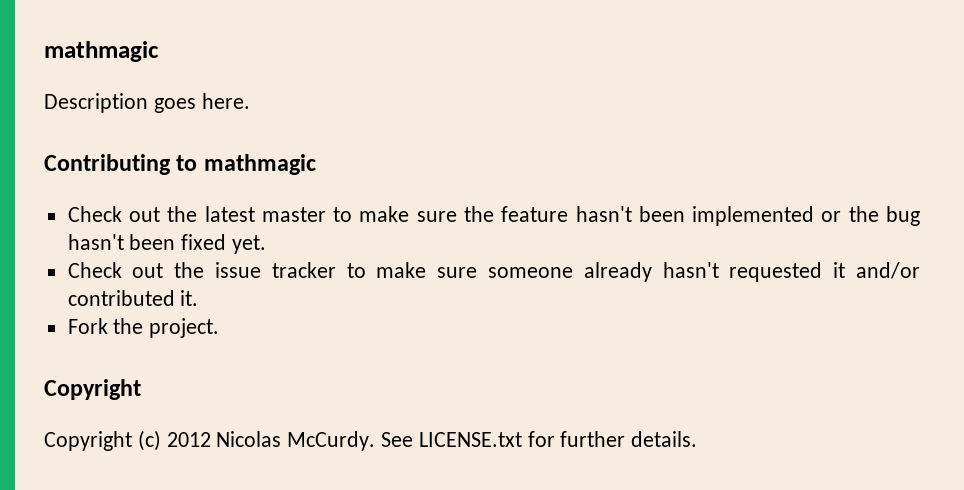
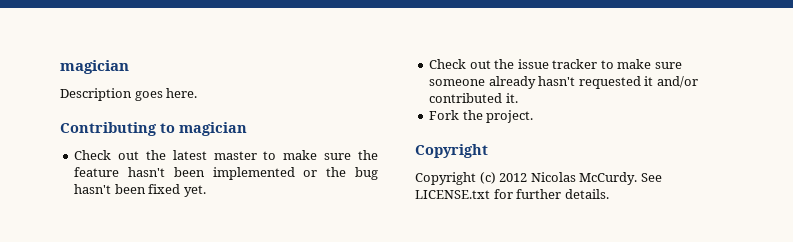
[44,41,159,62] mathmagic -> [60,60,129,74] magician
[203,154,316,175] mathmagic -> [179,122,247,136] magician

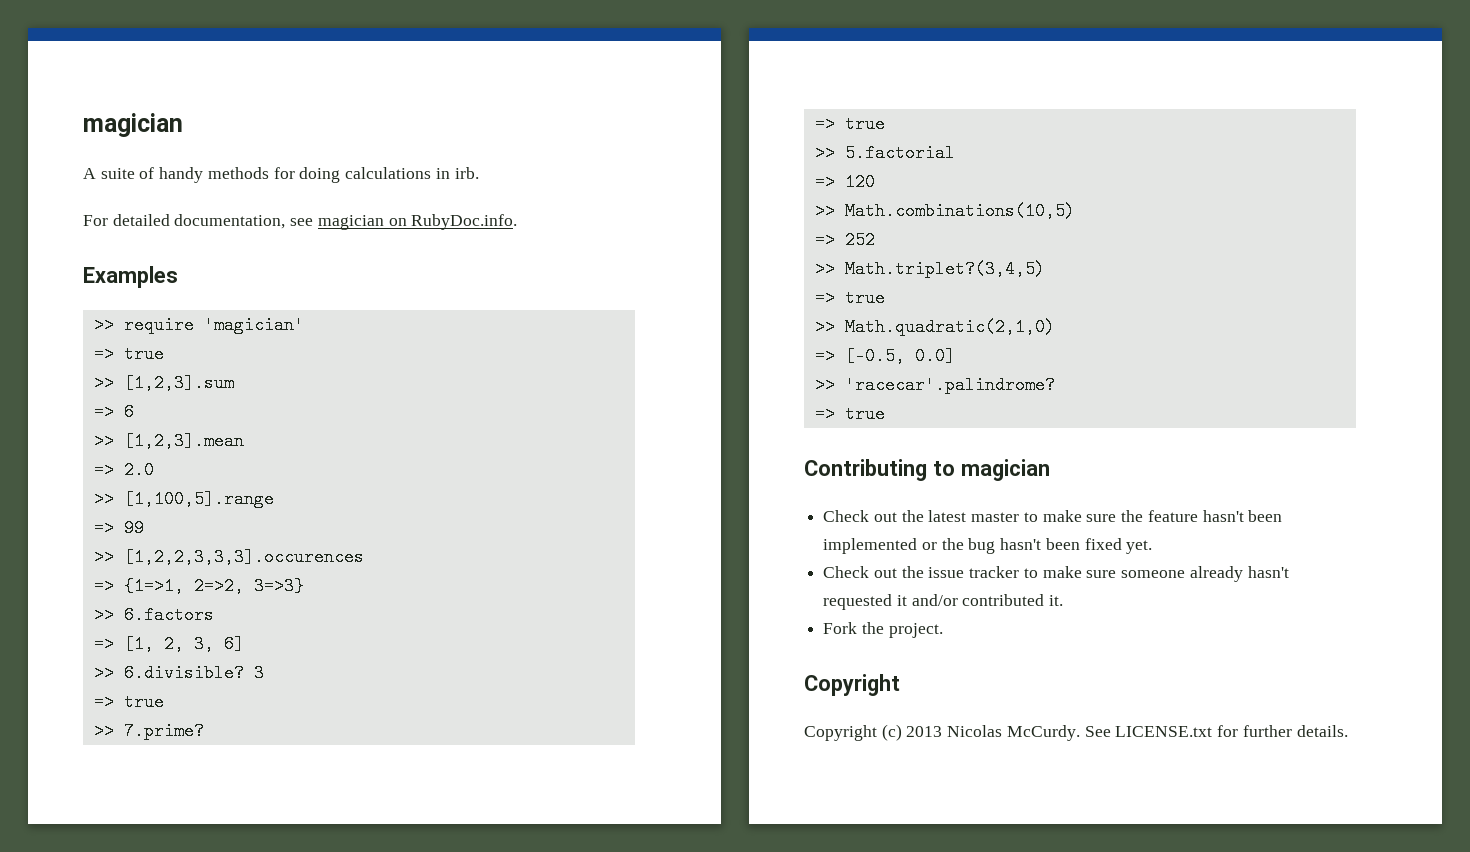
[60,60,129,74] [60,88,198,101] magician // Description goes here. -> [83,113,183,137] [83,167,479,183] [83,214,518,230] [83,266,178,288] [93,316,304,334] [93,345,164,363] [93,374,234,392] [93,403,134,421] [93,432,244,450] [93,461,154,479] [93,490,274,508] [93,519,144,537] [93,548,364,566] [93,577,304,595] [93,606,214,624] [93,635,244,653] [93,664,264,682] [93,693,164,711] [93,722,204,740] [814,115,885,133] [814,144,955,162] [814,173,875,191] [814,202,1075,220] [814,231,875,249] [814,260,1045,278] [814,289,885,307] [814,318,1055,336] [814,347,955,365] [814,376,1055,394] [814,405,885,423] magician // A suite of handy methods for doing calculations in irb. // For detailed documentation, see magician on RubyDoc.info. // Examples // >> require 'magician' // => true // >> [1,2,3].sum // => 6 // >> [1,2,3].mean // => 2.0 // >> [1,100,5].range // => 99 // >> [1,2,2,3,3,3].occurences // => {1=>1, 2=>2, 3=>3} // >> 6.factors // => [1, 2, 3, 6] // >> 6.divisible? 3 // => true // >> 7.prime? // => true // >> 5.factorial // => 120 // >> Math.combinations(10,5) // => 252 // >> Math.triplet?(3,4,5) // => true // >> Math.quadratic(2,1,0) // => [-0.5, 0.0] // >> 'racecar'.palindrome? // => true
[499,173,528,182] 2012 -> [906,726,943,737] 2013

